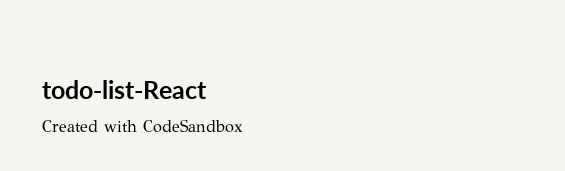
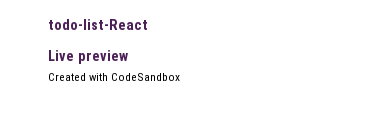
(207, 89) none -> [48,50,128,64] // Live preview

